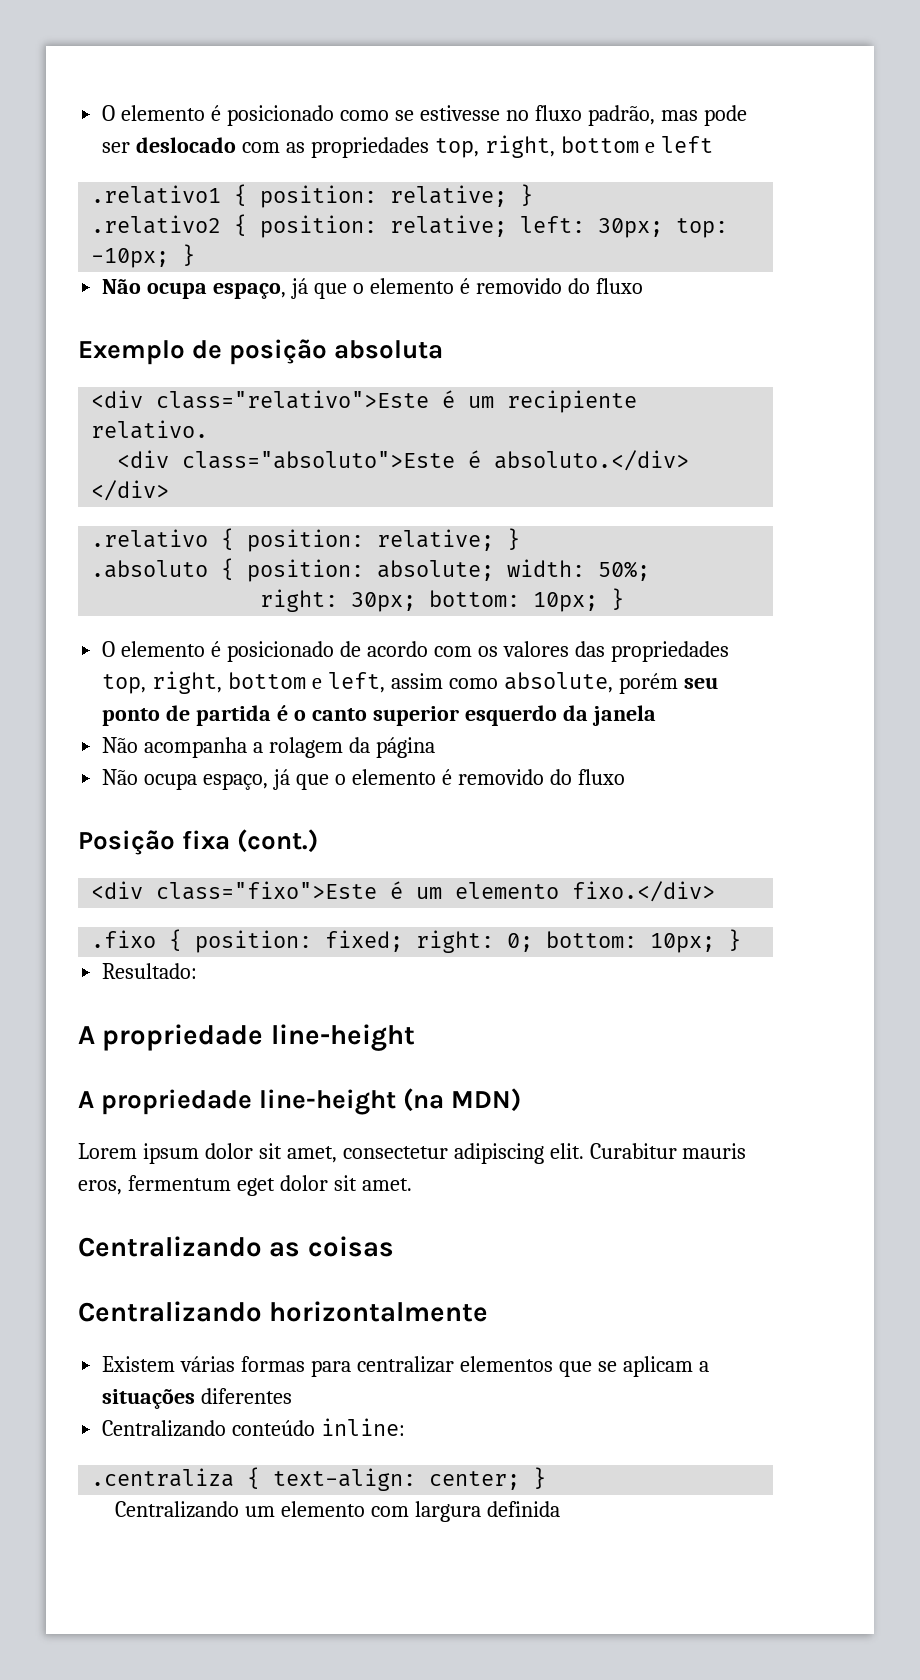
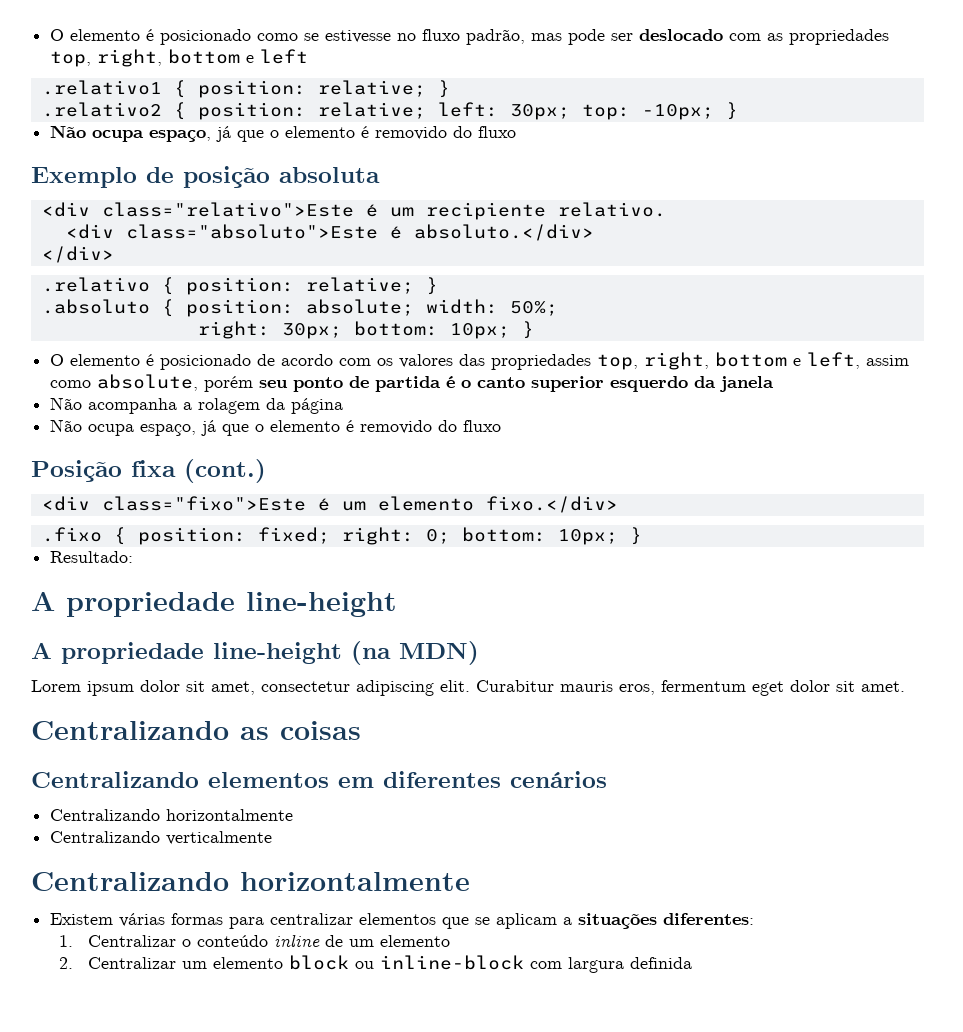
(394, 1246) none -> [31,771,607,788] [50,809,294,821] [50,831,273,845] // Centralizando elementos em diferentes cenários // Centralizando horizontalmente // Centralizando verticalmente
[201,1388,293,1404] [102,1418,406,1437] [91,1467,547,1491] [115,1501,366,1518] diferentes // Centralizando conteúdo inline: // .centraliza { text-align: center; } // Centralizando um elemento -> [663,913,755,925] [59,934,450,947] [59,955,524,970] diferentes: // 1. Centralizar o conteúdo inline de um elemento // 2. Centralizar um elemento block ou inline-block

